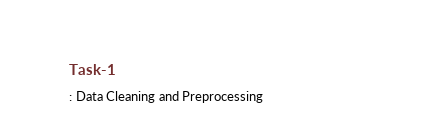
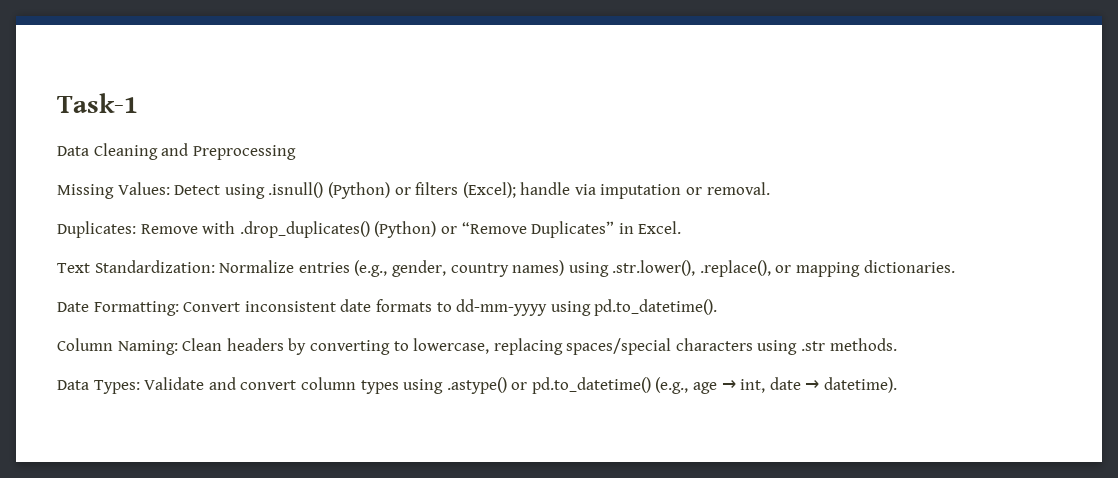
[69,95,72,101] : -> (138, 103) none
(264, 97) none -> [57,182,770,199] [57,221,682,238] [57,260,955,277] [57,299,718,316] [57,338,897,355] [57,377,898,394] // Missing Values: Detect using .isnull() (Python) or filters (Excel); handle via imputation or removal. // Duplicates: Remove with .drop_duplicates() (Python) or “Remove Duplicates” in Excel. // Text Standardization: Normalize entries (e.g., gender, country names) using .str.lower(), .replace(), or mapping dictionaries. // Date Formatting: Convert inconsistent date formats to dd-mm-yyyy using pd.to_datetime(). // Column Naming: Clean headers by converting to lowercase, replacing spaces/special characters using .str methods. // Data Types: Validate and convert column types using .astype() or pd.to_datetime() (e.g., age → int, date → datetime).

